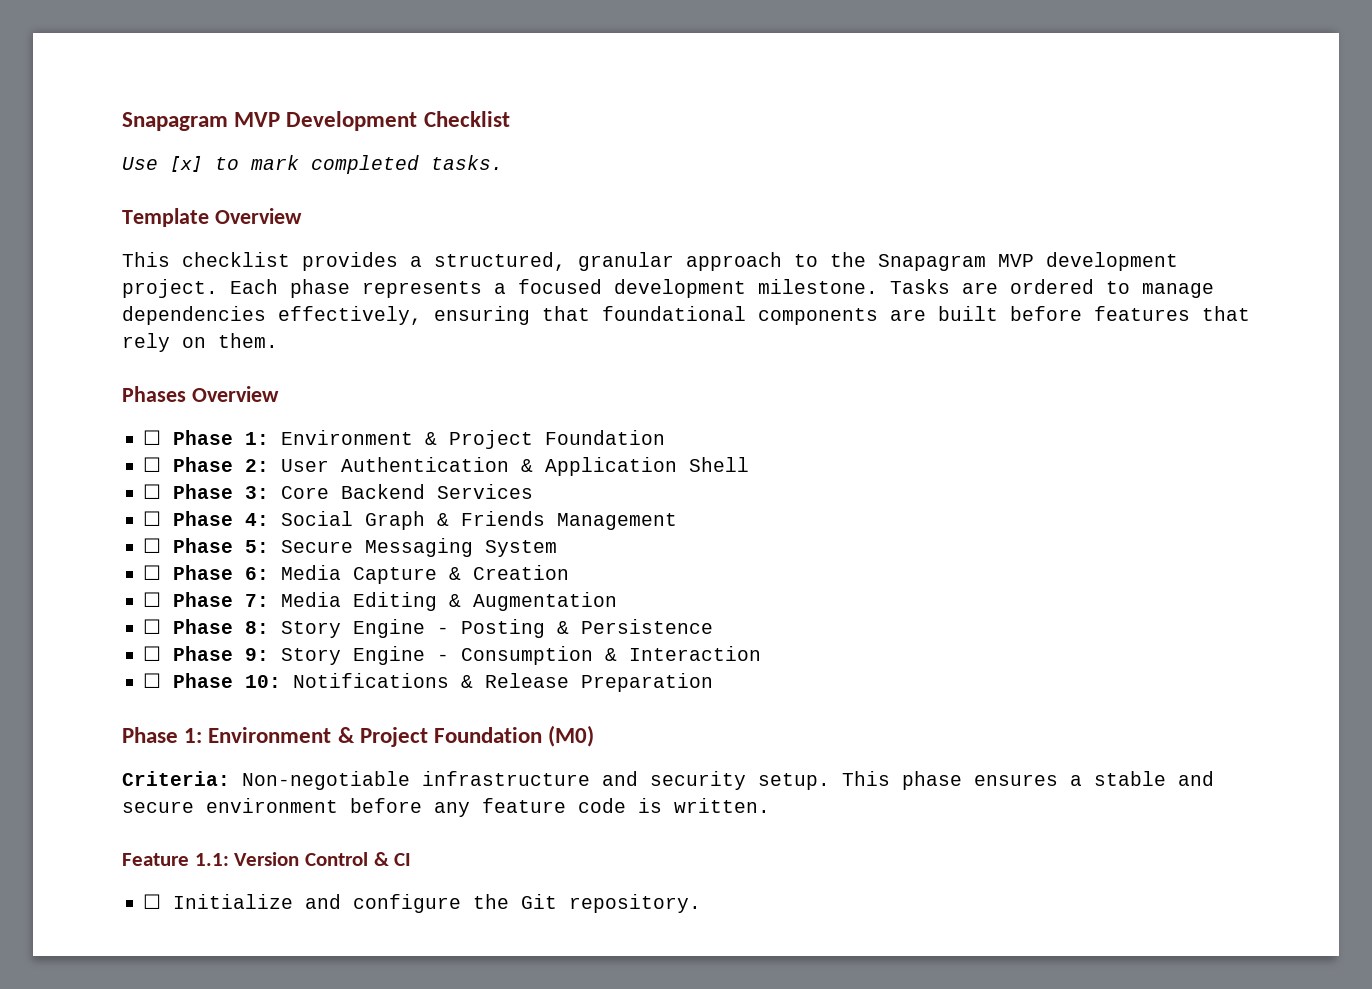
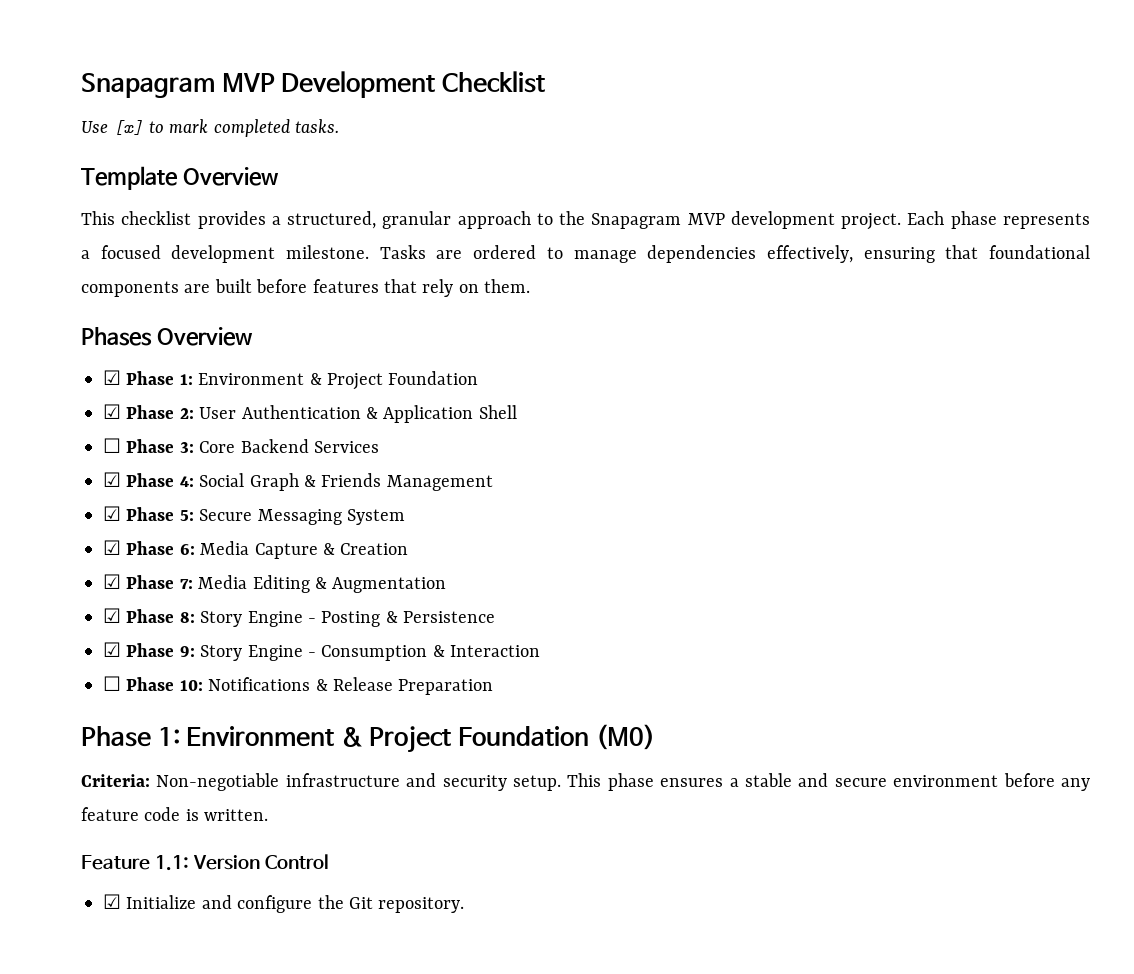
[143,430,162,445] ☐ -> [103,370,121,385] ☑
[143,457,162,472] ☐ -> [103,404,121,419] ☑
[143,511,162,526] ☐ -> [103,472,121,487] ☑
[143,538,162,553] ☐ -> [103,506,121,521] ☑
[143,565,162,580] ☐ -> [103,540,121,555] ☑
[143,592,162,607] ☐ -> [103,574,121,589] ☑
[143,619,162,634] ☐ -> [103,608,121,623] ☑
[143,646,162,661] ☐ -> [103,642,121,657] ☑
[373,852,412,866] [143,894,162,909] & CI // ☐ -> [103,894,121,909] // ☑

